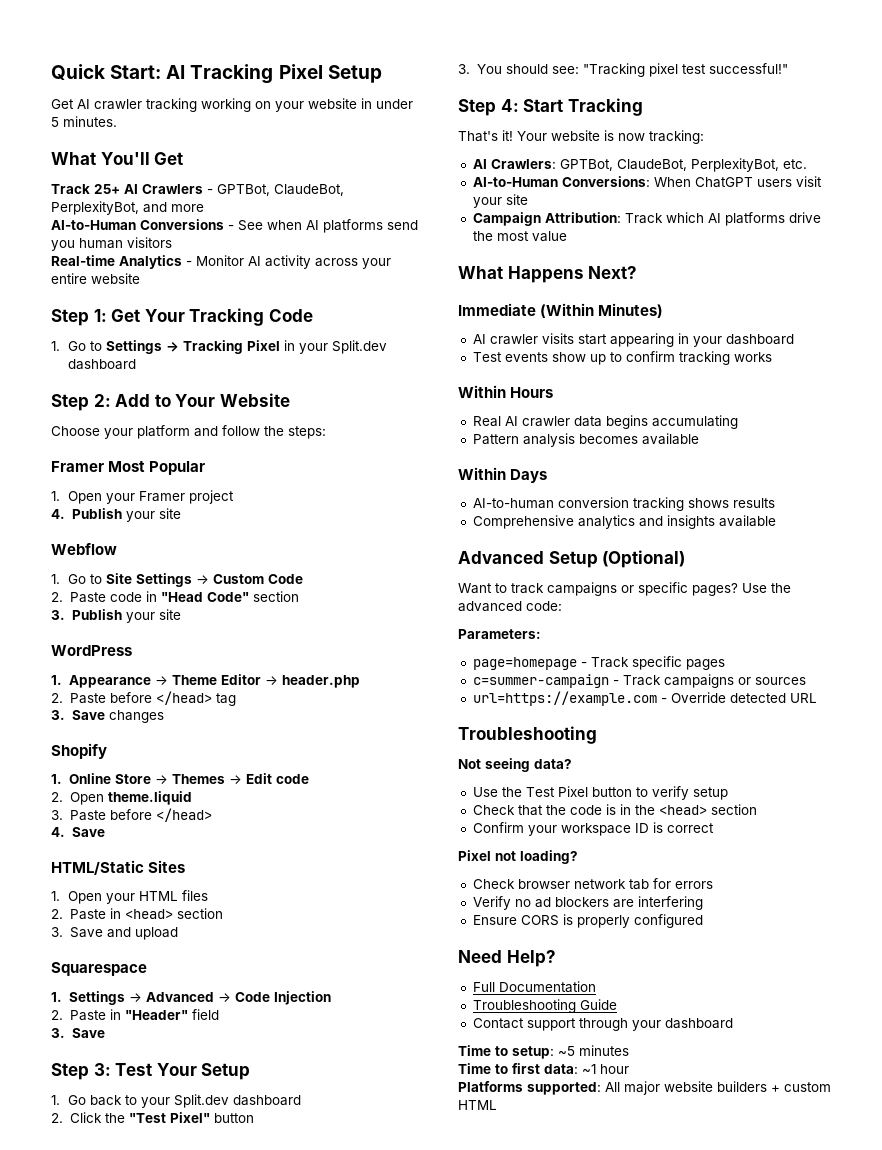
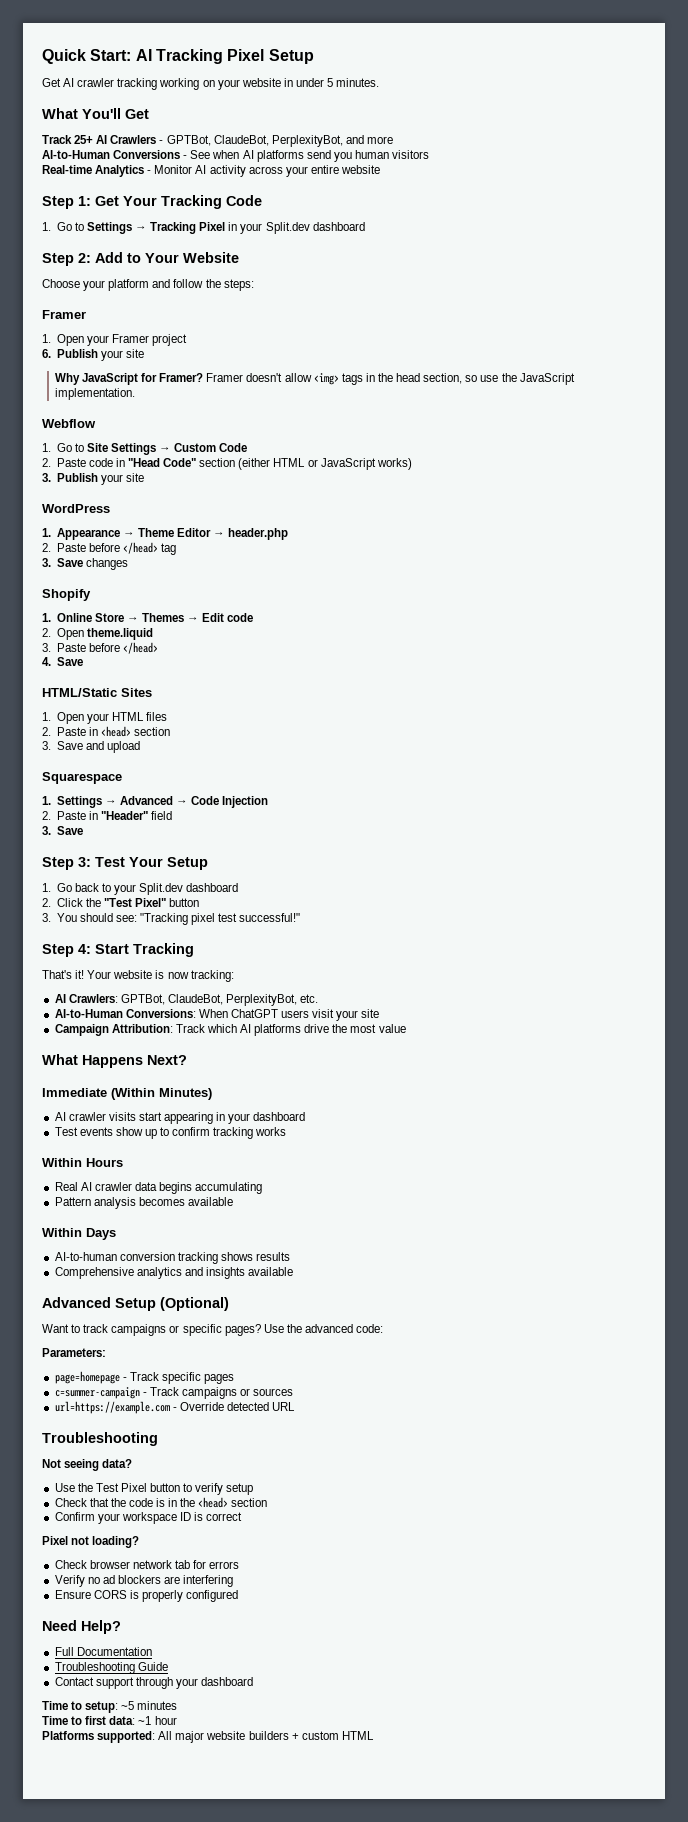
[108,461,206,475] Most Popular -> (86, 314) none
[51,508,181,522] 4. Publish your site -> [42,349,144,361] [54,373,575,385] [54,388,135,400] 6. Publish your site // Why JavaScript for Framer? Framer doesn't allow <img> tags in the head section, so use the JavaScript implementation.
(299, 596) none -> [238,458,412,470] (either HTML or JavaScript works)

